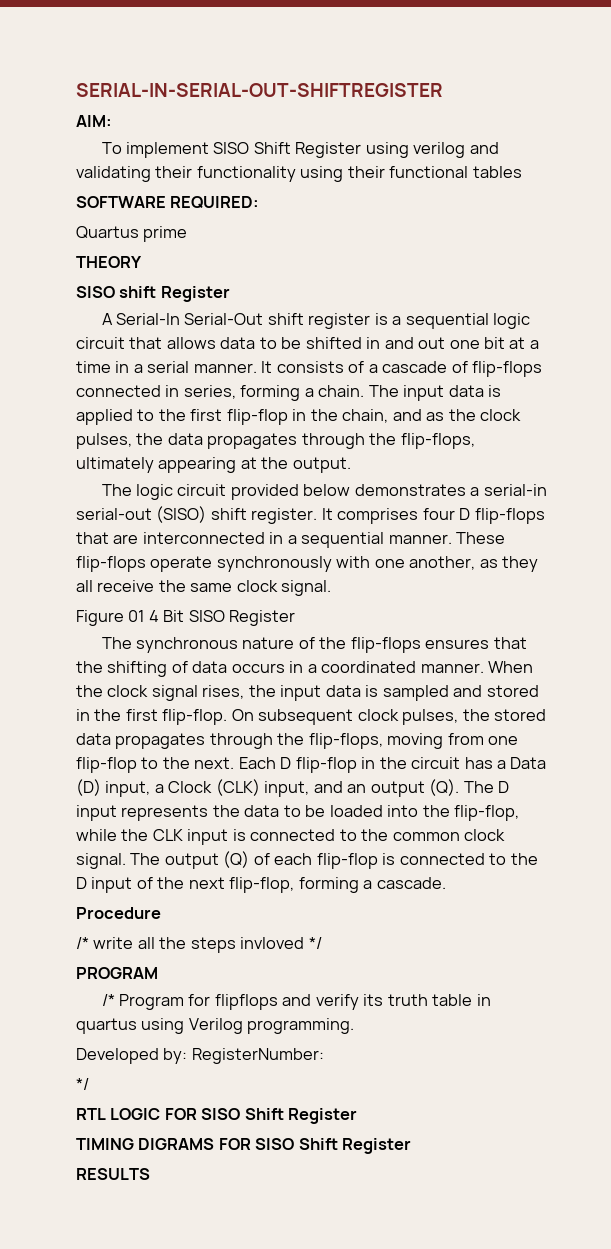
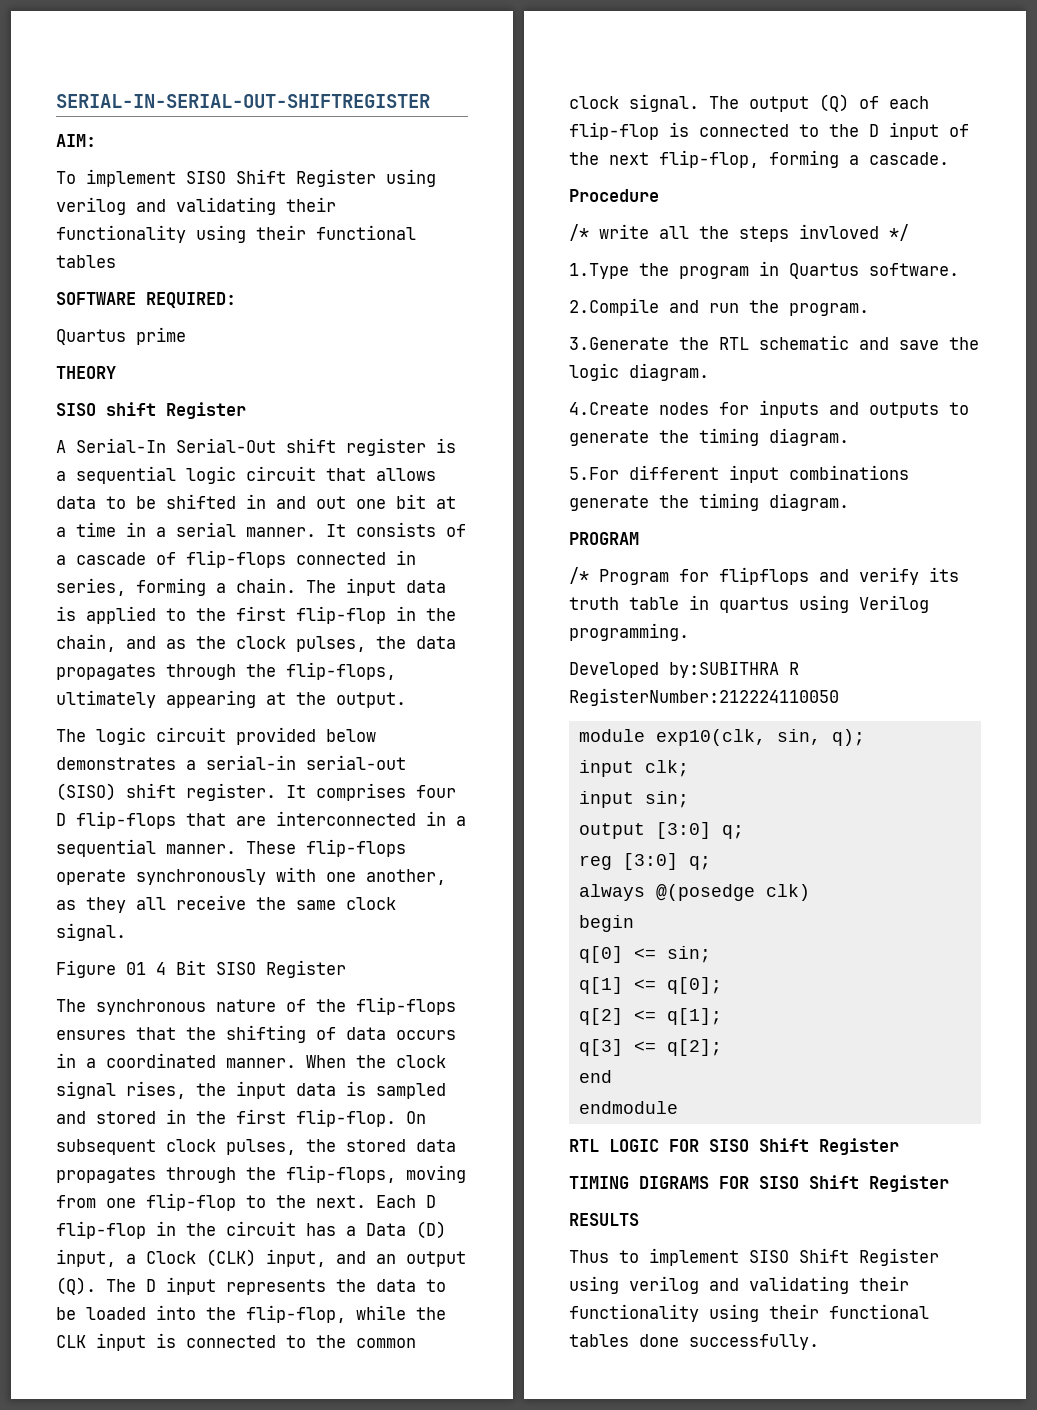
(322, 943) none -> [569,261,959,279] [569,298,869,316] [569,335,979,350] [569,363,709,381] [569,400,969,418] [569,428,849,446] [569,465,909,483] [569,493,849,511] // 1.Type the program in Quartus software. // 2.Compile and run the program. // 3.Generate the RTL schematic and save the logic diagram. // 4.Create nodes for inputs and outputs to generate the timing diagram. // 5.For different input combinations generate the timing diagram.
[163,1048,324,1064] [76,1078,89,1090] by: RegisterNumber: // */ -> [669,662,799,678] [569,688,839,706] [578,729,865,746] [578,760,689,777] [578,791,689,808] [578,822,744,839] [578,853,711,870] [578,884,810,901] [578,915,634,932] [578,946,711,963] [578,977,722,994] [578,1008,722,1025] [578,1039,722,1056] [578,1070,612,1083] [578,1101,678,1114] by:SUBITHRA R RegisterNumber:212224110050 // module exp10(clk, sin, q); // input clk; // input sin; // output [3:0] q; // reg [3:0] q; // always @(posedge clk) // begin // q[0] <= sin; // q[1] <= q[0]; // q[2] <= q[1]; // q[3] <= q[2]; // end // endmodule
(150, 1174) none -> [569,1248,939,1266] [569,1276,909,1294] [569,1304,929,1322] [569,1334,819,1350] // Thus to implement SISO Shift Register using verilog and validating their functionality using their functional tables done successfully.

